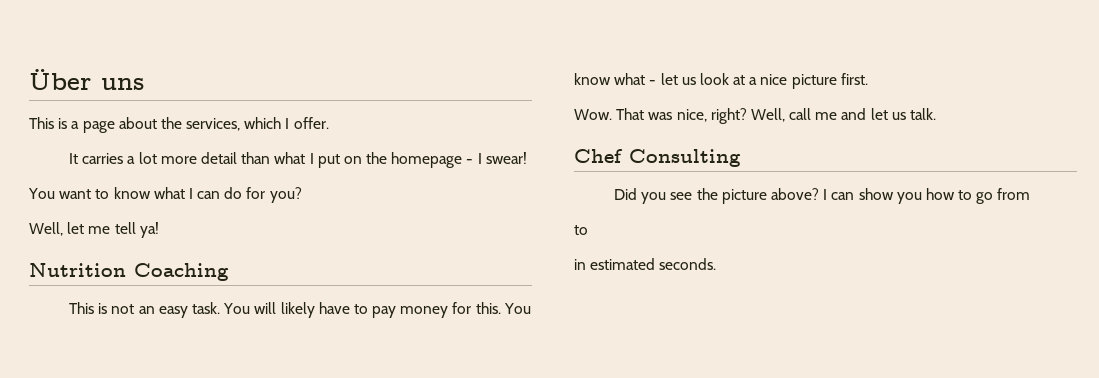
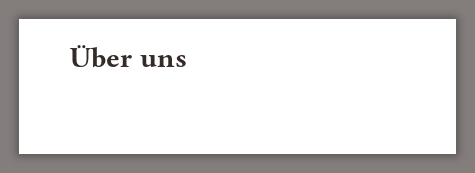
[29,117,329,133] [69,152,527,168] [28,187,302,203] [29,222,159,238] [29,263,229,281] [69,302,531,318] [574,73,868,89] [574,108,937,124] [574,149,741,167] [614,188,1031,204] [574,225,588,235] [574,258,717,270] // This is a page about the services, which I offer. // It carries a lot more detail than what I put on the homepage - I swear! // You want to know what I can do for you? // Well, let me tell ya! // Nutrition Coaching // This is not an easy task. You will likely have to pay money for this. You know what - let us look at a nice picture first. // Wow. That was nice, right? Well, call me and let us talk. // Chef Consulting // Did you see the picture above? I can show you how to go from // to // in estimated seconds. -> (187, 61) none

